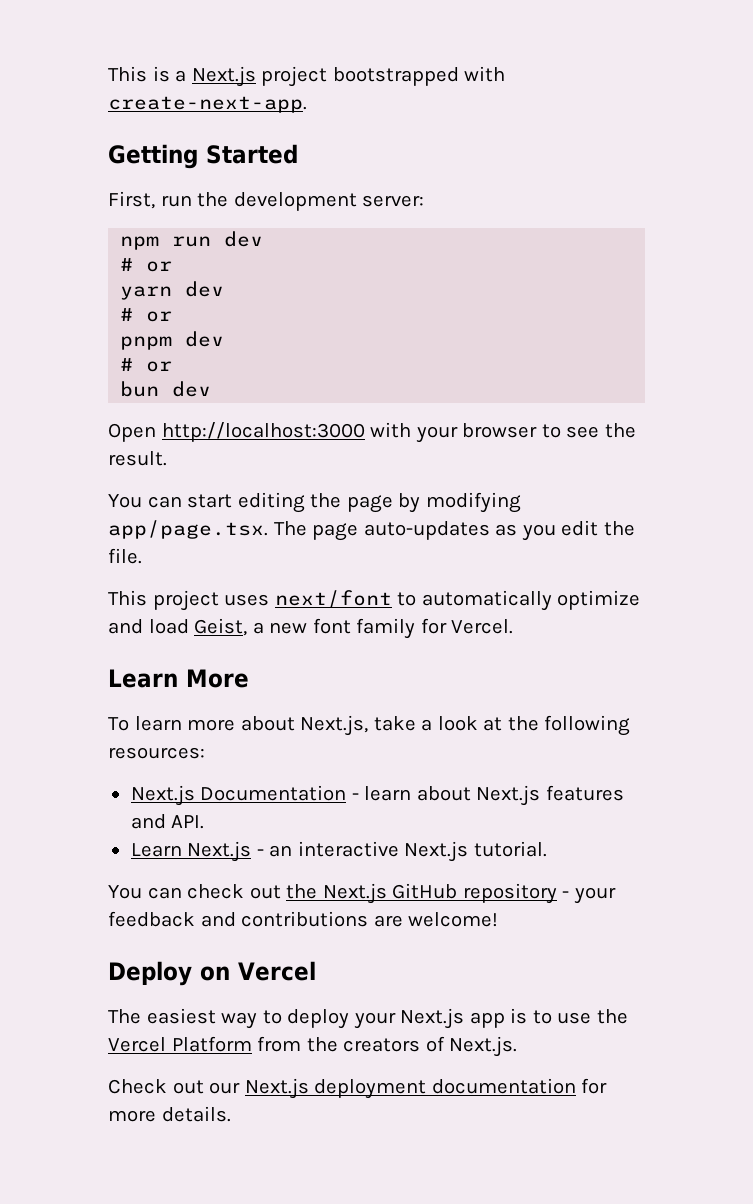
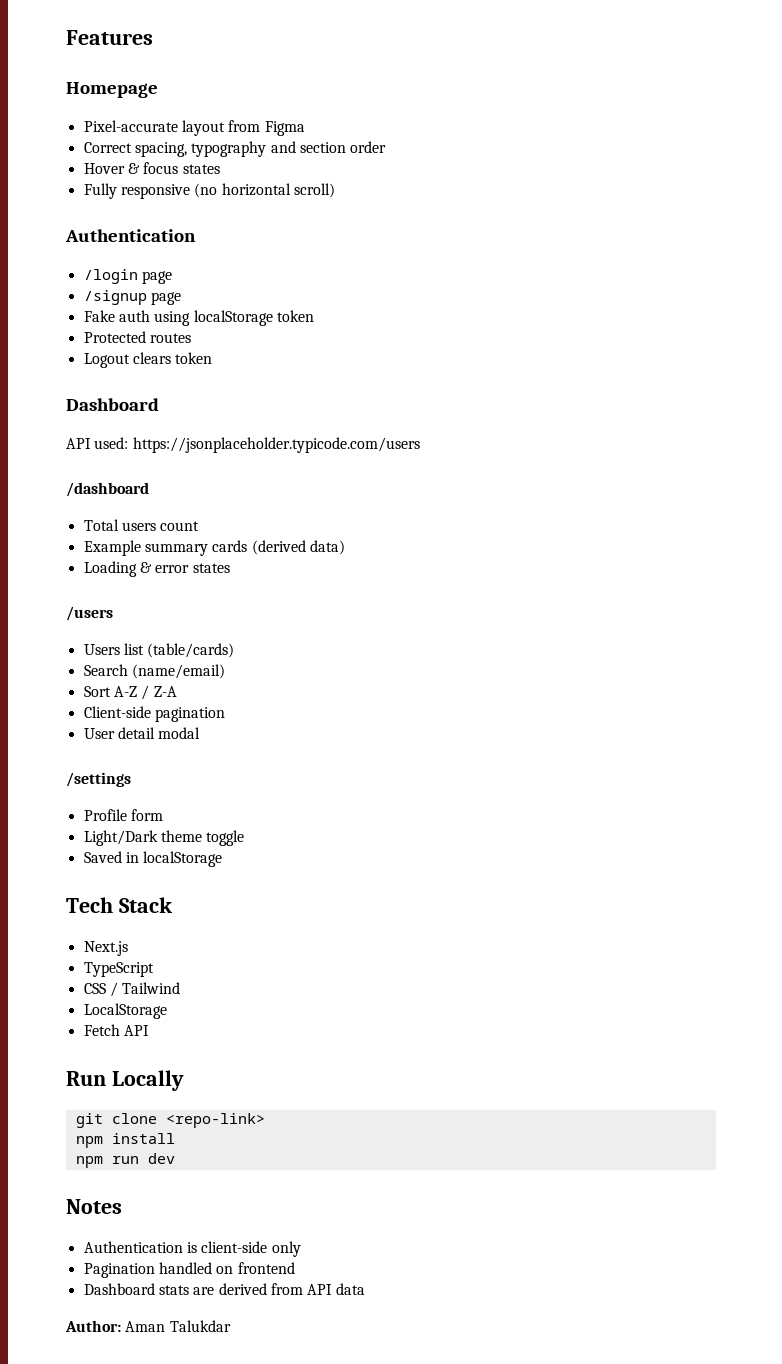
[108,66,506,87] [108,96,307,113] [108,144,298,169] [108,191,425,211] [120,231,264,250] [120,258,173,272] [120,281,225,300] [120,308,173,322] [120,331,225,350] [120,358,173,372] [120,381,212,397] [108,422,636,443] [108,451,167,466] [108,492,521,513] [108,520,635,541] [108,548,142,564] [108,590,641,611] [108,618,514,639] [108,669,249,688] [108,715,631,736] [108,747,205,759] [130,785,624,806] [130,814,205,829] [130,841,547,862] [108,883,616,904] [108,911,499,927] [108,961,316,986] [108,1008,628,1029] [108,1036,518,1057] [108,1078,608,1099] [108,1106,231,1122] This is a Next.js project bootstrapped with create-next-app. // Getting Started // First, run the development server: // npm run dev // # or // yarn dev // # or // pnpm dev // # or // bun dev // Open http://localhost:3000 with your browser to see the result. // You can start editing the page by modifying app/page.tsx. The page auto-updates as you edit the file. // This project uses next/font to automatically optimize and load Geist, a new font family for Vercel. // Learn More // To learn more about Next.js, take a look at the following resources: // Next.js Documentation - learn about Next.js features and API. // Learn Next.js - an interactive Next.js tutorial. // You can check out the Next.js GitHub repository - your feedback and contributions are welcome! // Deploy on Vercel // The easiest way to deploy your Next.js app is to use the Vercel Platform from the creators of Next.js. // Check out our Next.js deployment documentation for more details. -> [66,30,153,45] [66,82,158,98] [83,120,305,136] [83,141,387,157] [83,162,220,174] [83,183,335,199] [65,229,196,242] [83,269,172,284] [83,290,181,305] [83,310,314,326] [83,331,191,343] [83,352,213,368] [66,398,159,411] [66,437,420,453] [66,482,149,497] [83,519,200,531] [83,540,345,556] [83,561,230,577] [66,606,113,621] [83,643,235,658] [83,664,225,679] [83,685,177,700] [83,706,225,722] [83,727,201,739] [66,772,131,787] [83,809,163,821] [83,830,245,846] [83,851,223,867] [66,897,173,913] [83,941,128,956] [83,962,154,977] [83,982,181,997] [83,1003,167,1019] [83,1024,149,1036] [66,1070,184,1091] [75,1113,265,1128] [75,1133,175,1148] [75,1153,175,1168] [66,1199,122,1214] [83,1241,301,1257] [83,1262,295,1278] [83,1283,365,1295] [65,1320,231,1332] Features // Homepage // Pixel-accurate layout from Figma // Correct spacing, typography and section order // Hover & focus states // Fully responsive (no horizontal scroll) // Authentication // /login page // /signup page // Fake auth using localStorage token // Protected routes // Logout clears token // Dashboard // API used: https://jsonplaceholder.typicode.com/users // /dashboard // Total users count // Example summary cards (derived data) // Loading & error states // /users // Users list (table/cards) // Search (name/email) // Sort A-Z / Z-A // Client-side pagination // User detail modal // /settings // Profile form // Light/Dark theme toggle // Saved in localStorage // Tech Stack // Next.js // TypeScript // CSS / Tailwind // LocalStorage // Fetch API // Run Locally // git clone <repo-link> // npm install // npm run dev // Notes // Authentication is client-side only // Pagination handled on frontend // Dashboard stats are derived from API data // Author: Aman Talukdar

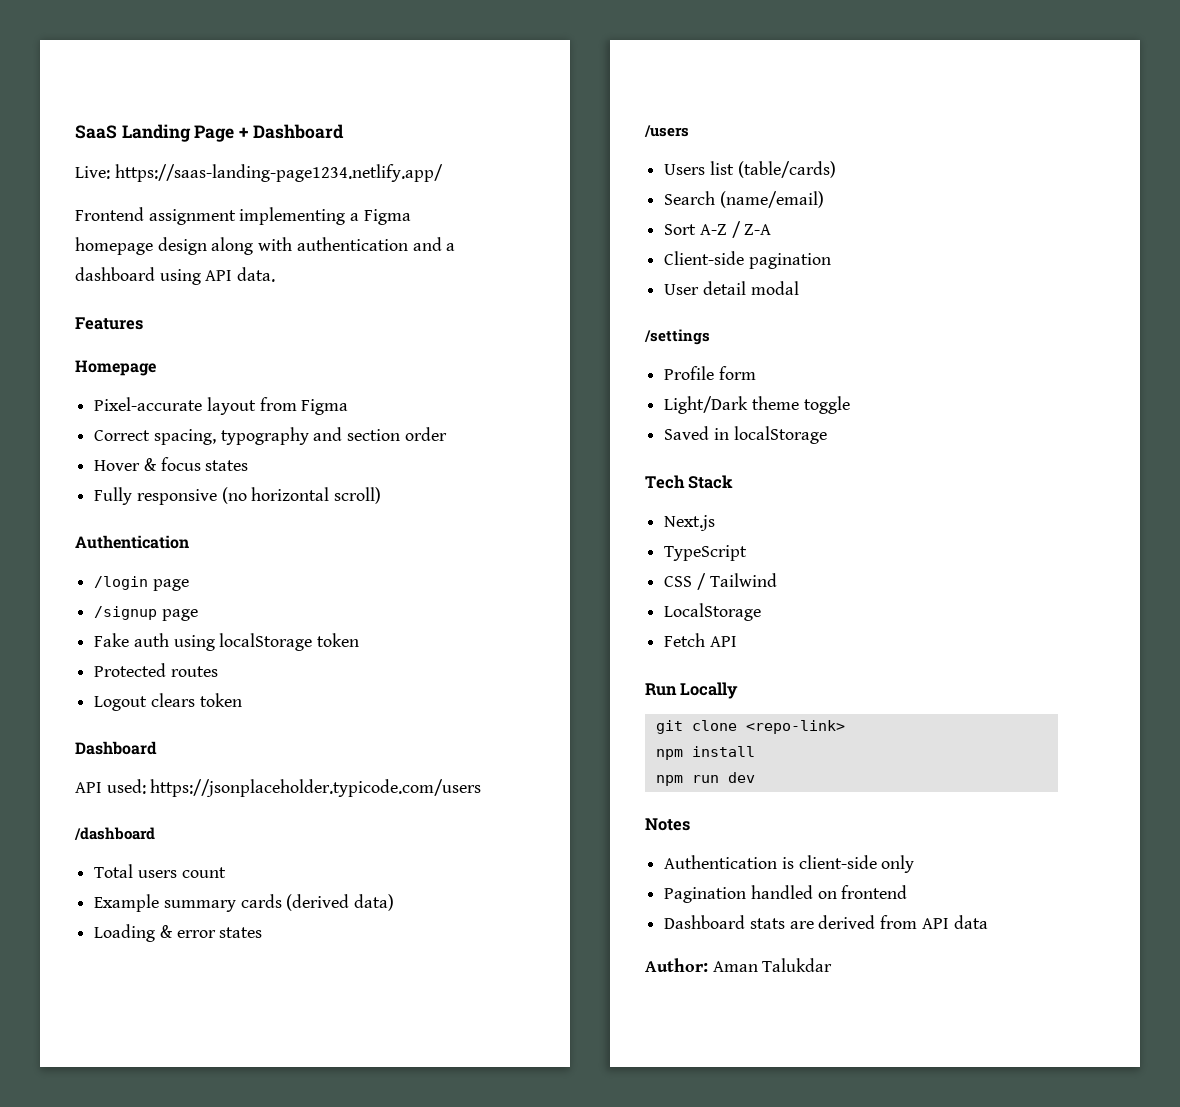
(66, 37) none -> [75,124,344,142] [75,164,443,182] [75,207,411,225] [75,237,456,255] [75,267,276,285] SaaS Landing Page + Dashboard // Live: https://saas-landing-page1234.netlify.app/ // Frontend assignment implementing a Figma homepage design along with authentication and a dashboard using API data. //

